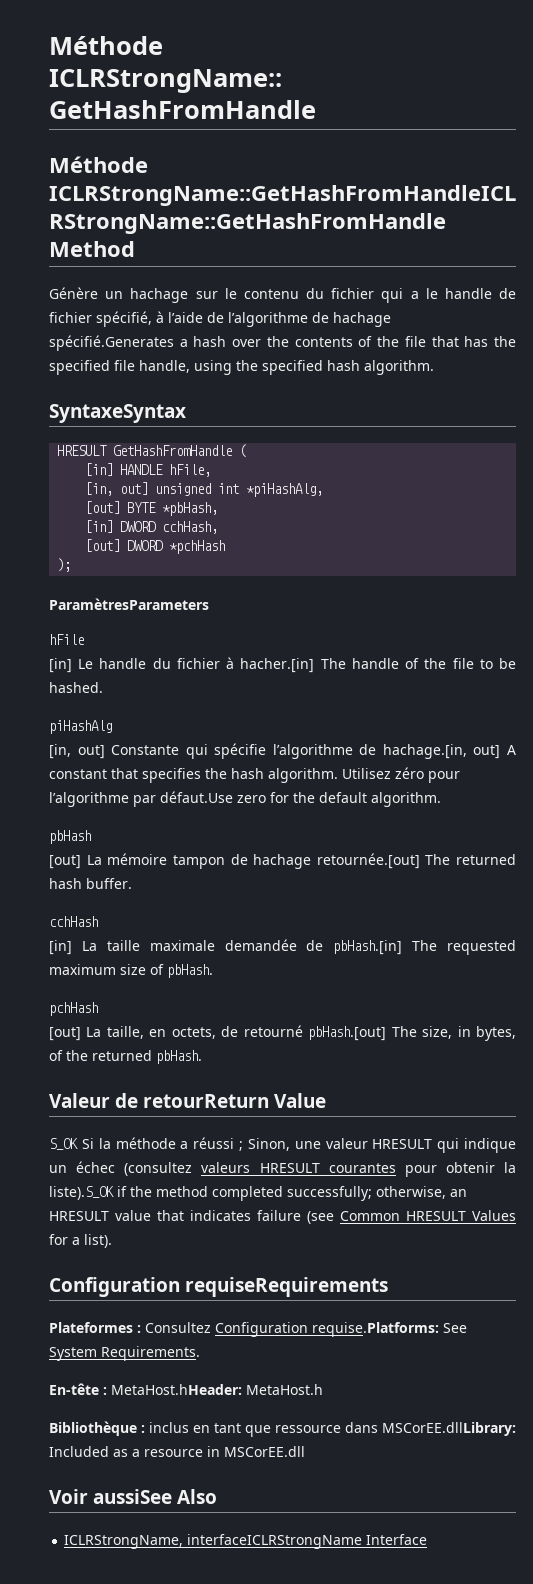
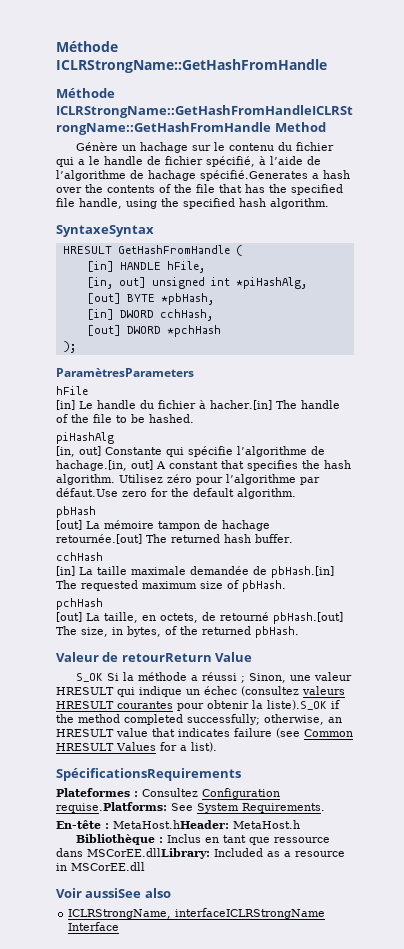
[49,1277,389,1297] Configuration requiseRequirements -> [56,768,241,781] SpécificationsRequirements
[149,1422,189,1433] inclus -> [166,834,201,843] Inclus
[177,1489,218,1504] Also -> [144,888,171,898] also

